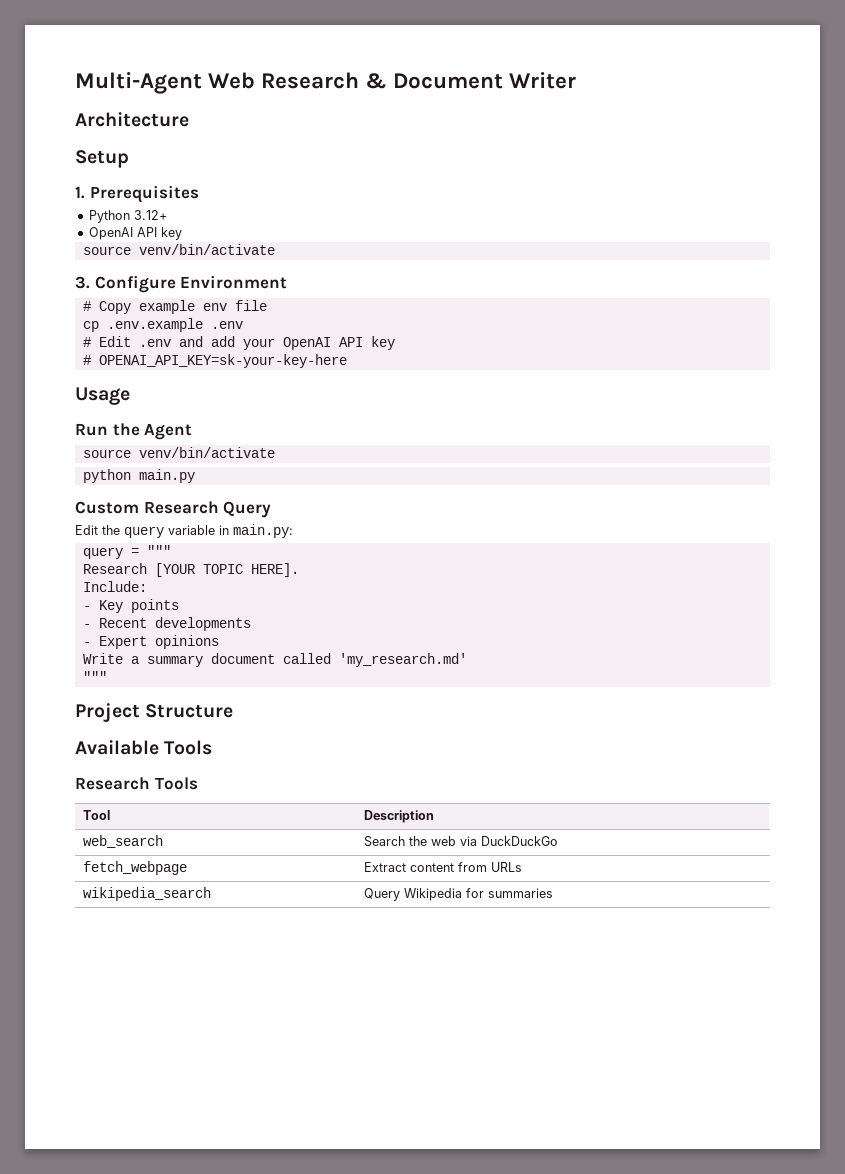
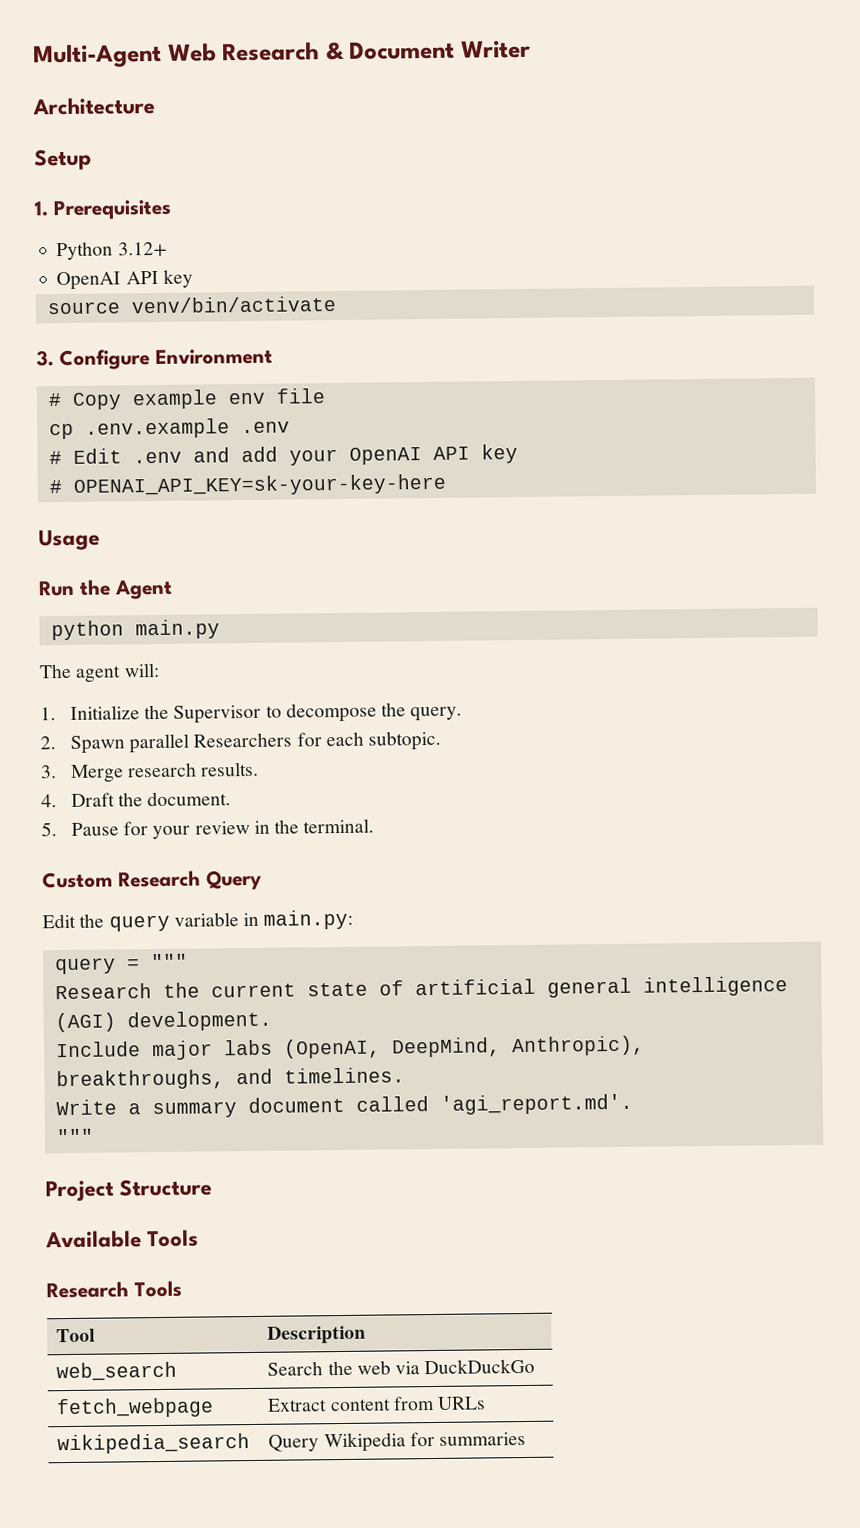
[82,447,275,458] // source venv/bin/activate -> (173, 589) none
(195, 476) none -> [39,662,160,683] [40,702,463,724] [40,730,442,754] [40,761,260,783] [41,791,232,808] [41,818,375,840] // The agent will: // 1. Initialize the Supervisor to decompose the query. // 2. Spawn parallel Researchers for each subtopic. // 3. Merge research results. // 4. Draft the document. // 5. Pause for your review in the terminal.
[154,563,299,577] [82,581,147,592] [82,599,179,613] [82,617,251,631] [82,635,219,649] [YOUR TOPIC HERE]. // Include: // - Key points // - Recent developments // - Expert opinions -> [162,976,788,998] [54,1010,272,1033] [55,1035,645,1061] [55,1067,405,1091] the current state of artificial general intelligence (AGI) development. // Include major labs (OpenAI, DeepMind, Anthropic), breakthroughs, and timelines.
[338,653,467,667] 'my_research.md' -> [439,1093,633,1115] 'agi_report.md'.

